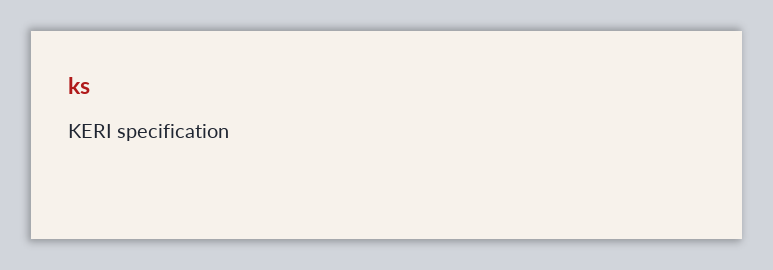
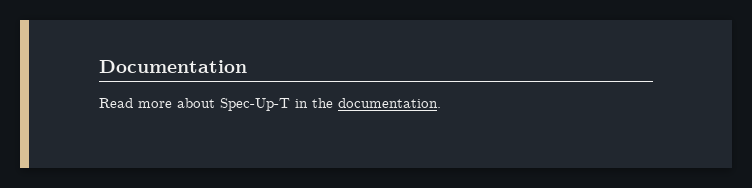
[68,77,90,94] [68,124,230,141] ks // KERI specification -> [99,60,247,73] [99,98,441,111] Documentation // Read more about Spec-Up-T in the documentation.

